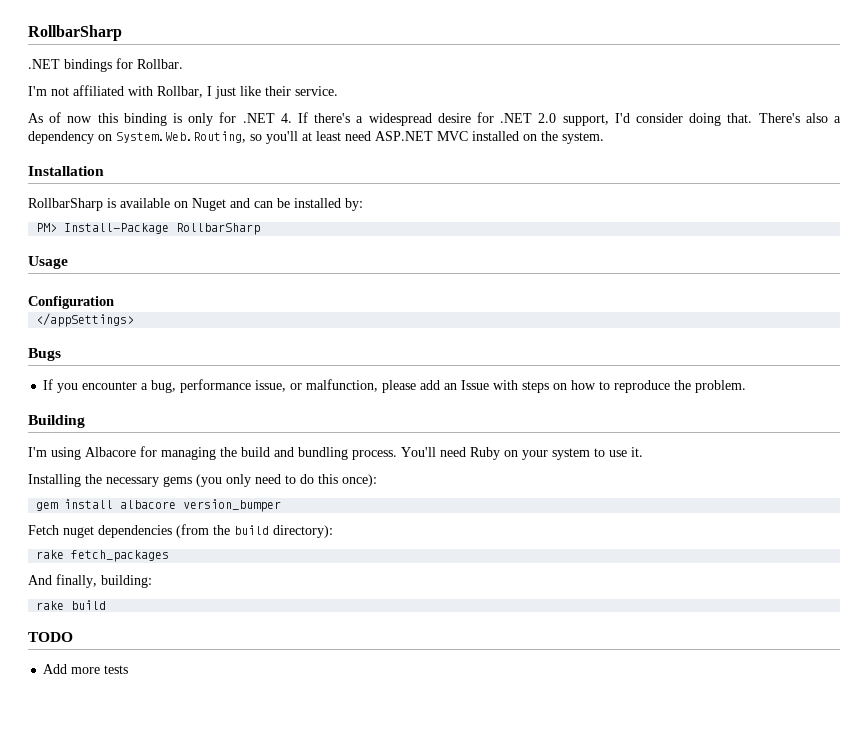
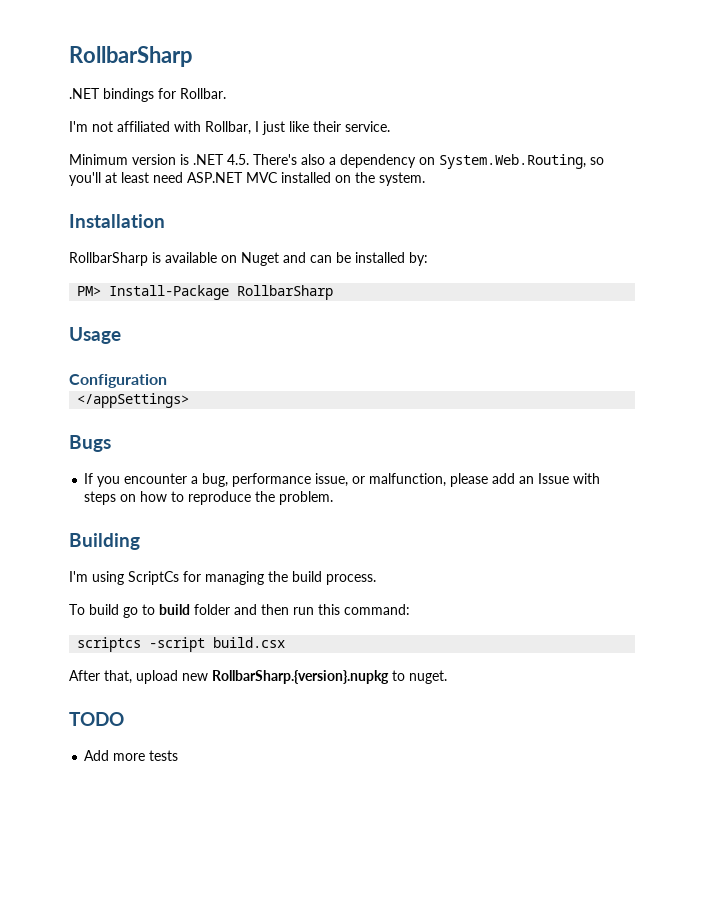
[28,112,753,126] As of now this binding is only for .NET 4. If there's a widespread desire for .NET 2.0 support, I'd consider doing that. -> [69,154,249,165] Minimum version is .NET 4.5.
[85,447,136,457] Albacore -> [128,571,179,585] ScriptCs
[274,447,643,460] [28,474,377,487] [36,499,282,512] [28,524,333,538] [36,550,170,562] [28,574,152,588] [36,600,107,610] and bundling process. You'll need Ruby on your system to use it. // Installing the necessary gems (you only need to do this once): // gem install albacore version_bumper // Fetch nuget dependencies (from the build directory): // rake fetch_packages // And finally, building: // rake build -> [326,574,376,585] [69,604,410,618] [77,637,286,652] [69,670,447,684] process. // To build go to build folder and then run this command: // scriptcs -script build.csx // After that, upload new RollbarSharp.{version}.nupkg to nuget.

